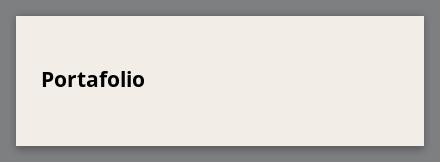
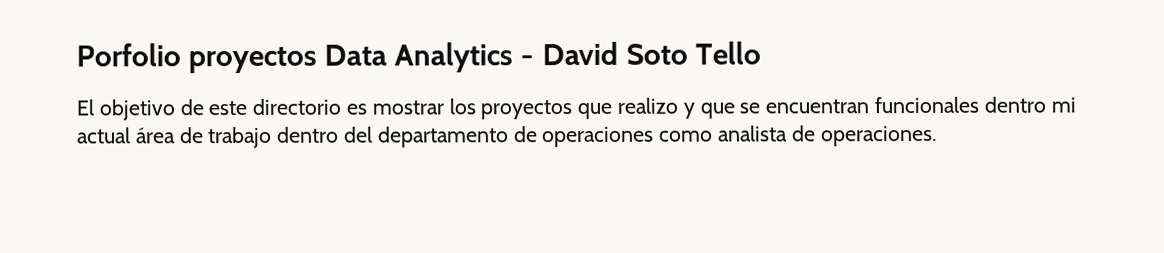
[41,71,145,87] Portafolio -> [76,41,761,74] [76,96,1076,121] [77,125,937,149] Porfolio proyectos Data Analytics - David Soto Tello // El objetivo de este directorio es mostrar los proyectos que realizo y que se encuentran funcionales dentro mi actual área de trabajo dentro del departamento de operaciones como analista de operaciones.

